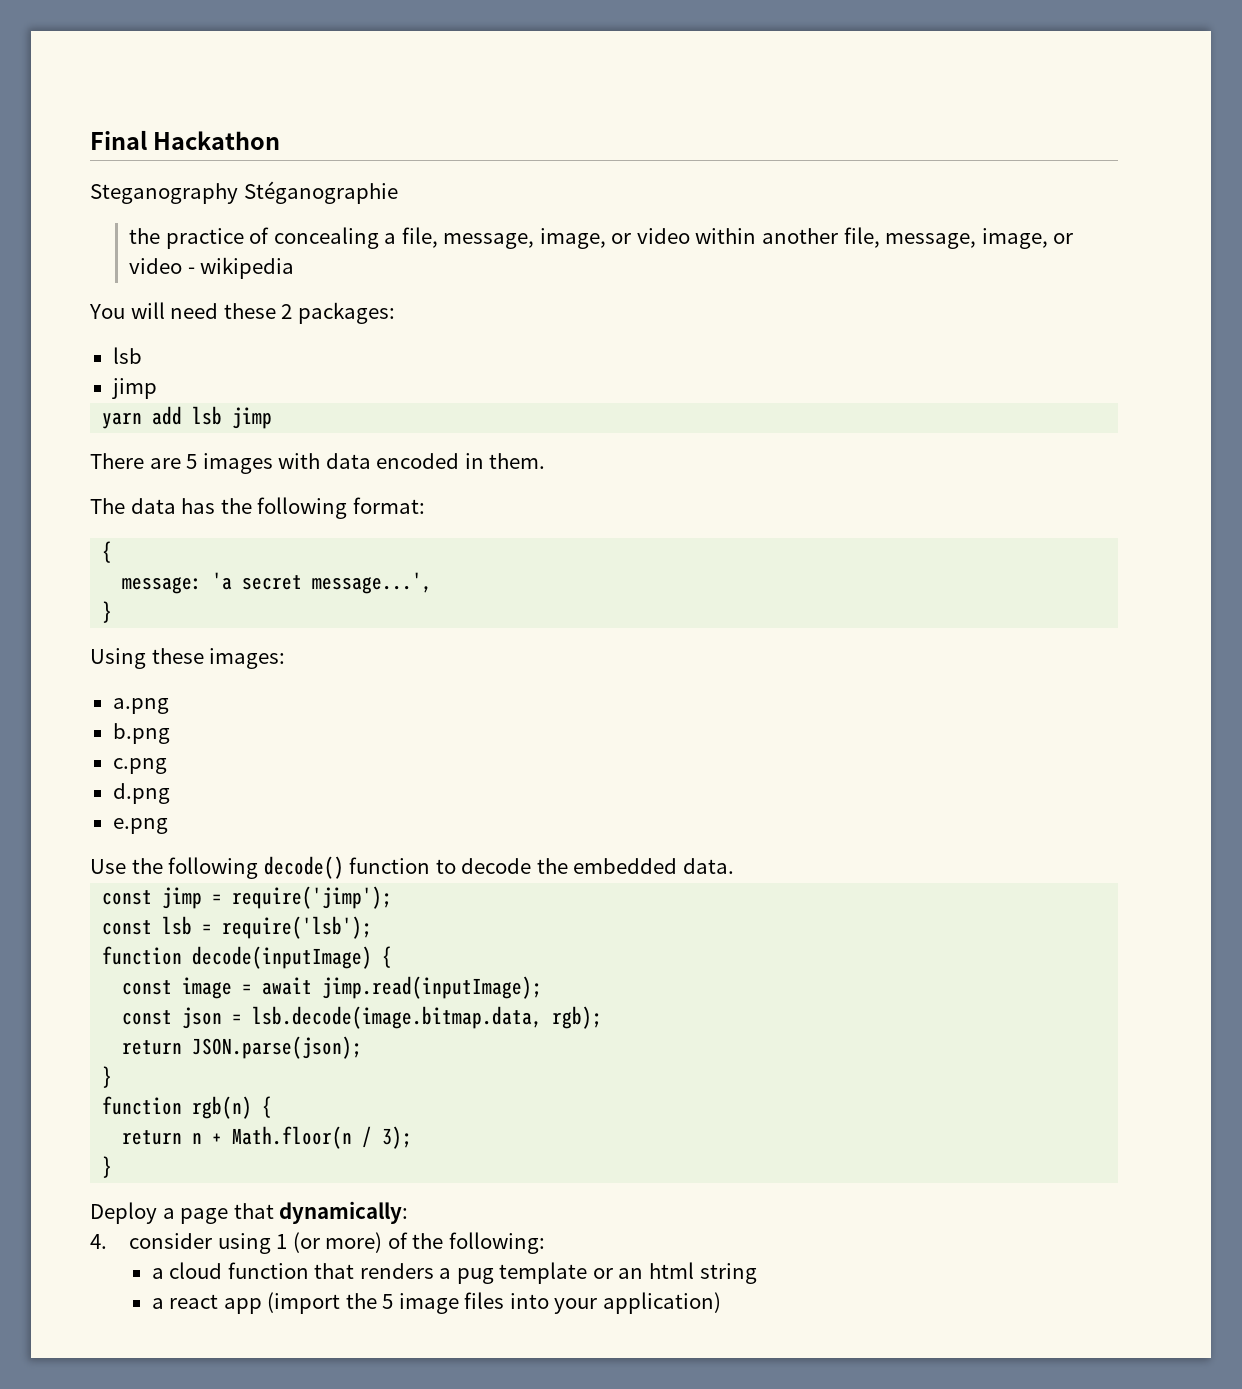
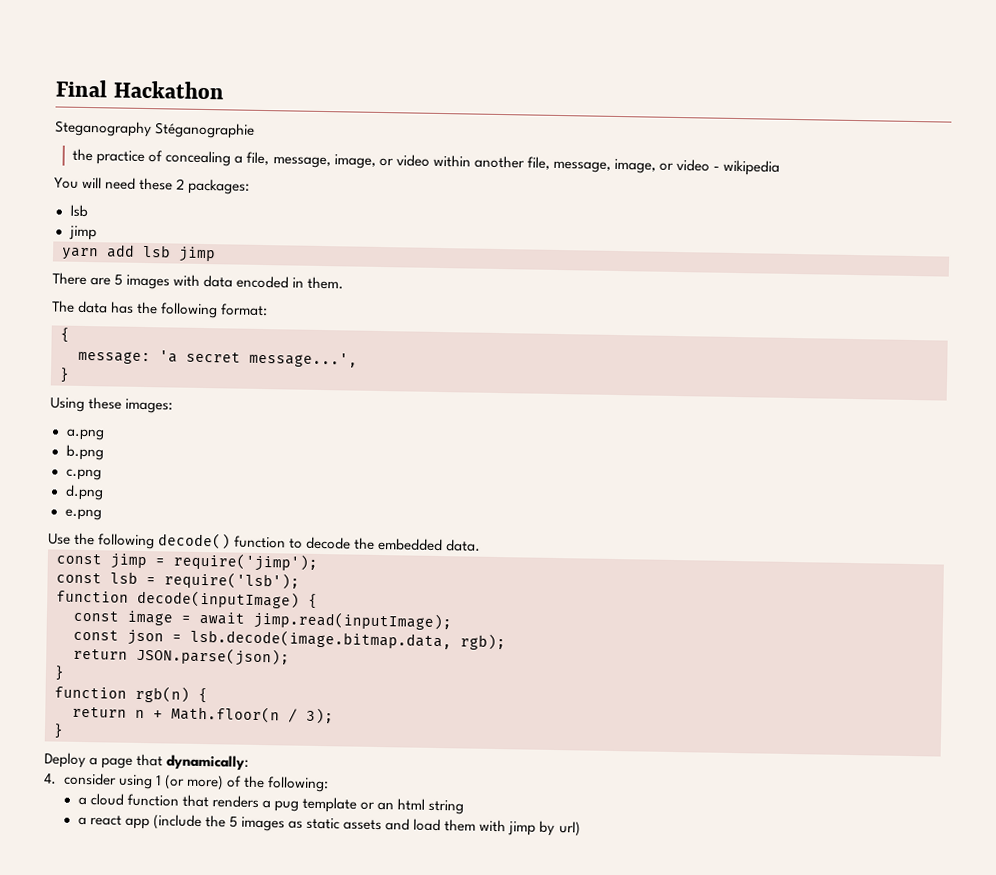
[267,1292,341,1314] (import -> [152,814,202,831] (include
[398,1292,722,1314] image files into your application) -> [241,816,581,837] images as static assets and load them with jimp by url)

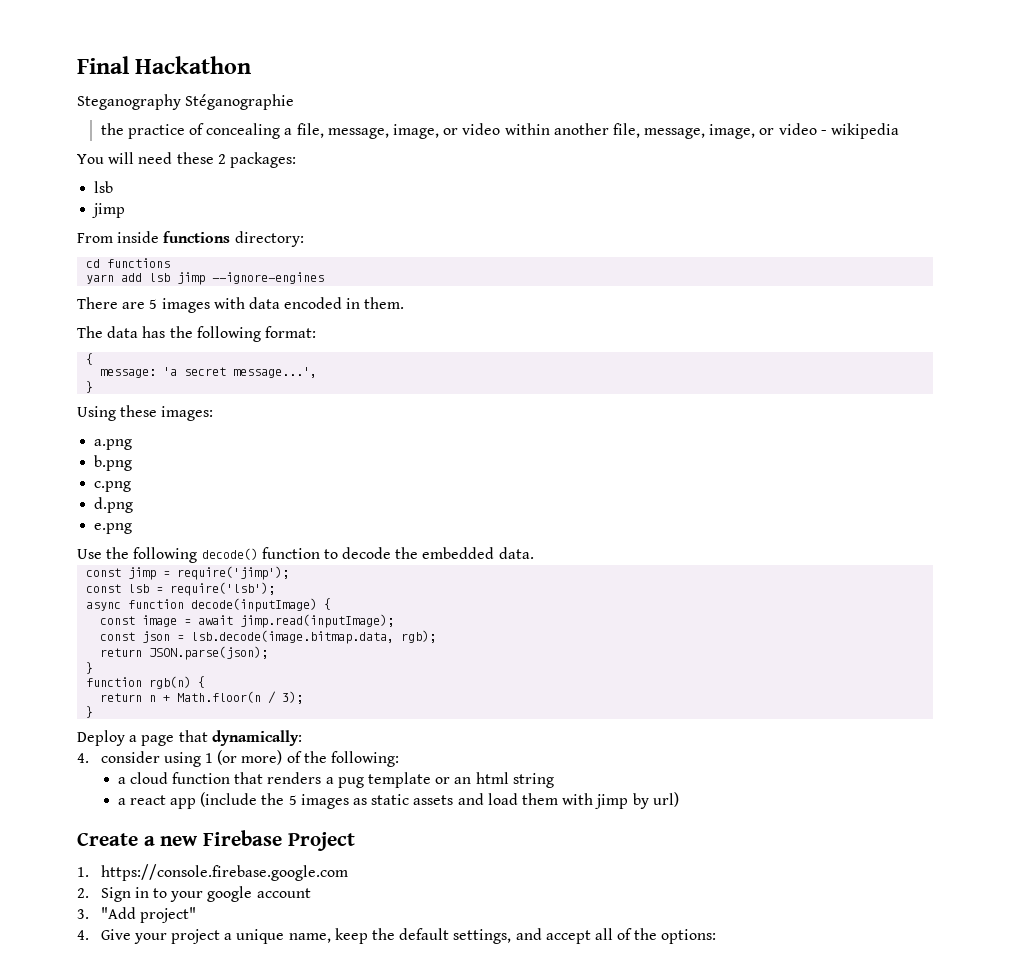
(97, 233) none -> [77,231,304,247] [86,258,171,268] // From inside functions directory: // cd functions
(216, 254) none -> [212,272,325,284] --ignore-engines
(300, 580) none -> [86,602,122,611] async
(581, 829) none -> [77,830,355,851] [77,864,348,881] [77,886,311,902] [77,907,196,923] [77,928,717,944] // Create a new Firebase Project // 1. https://console.firebase.google.com // 2. Sign in to your google account // 3. "Add project" // 4. Give your project a unique name, keep the default settings, and accept all of the options:

